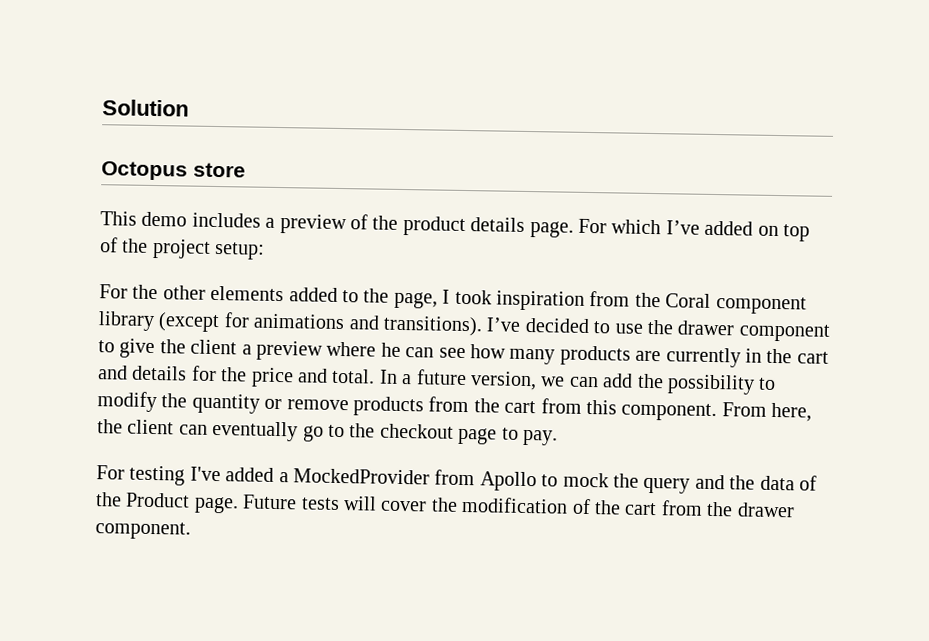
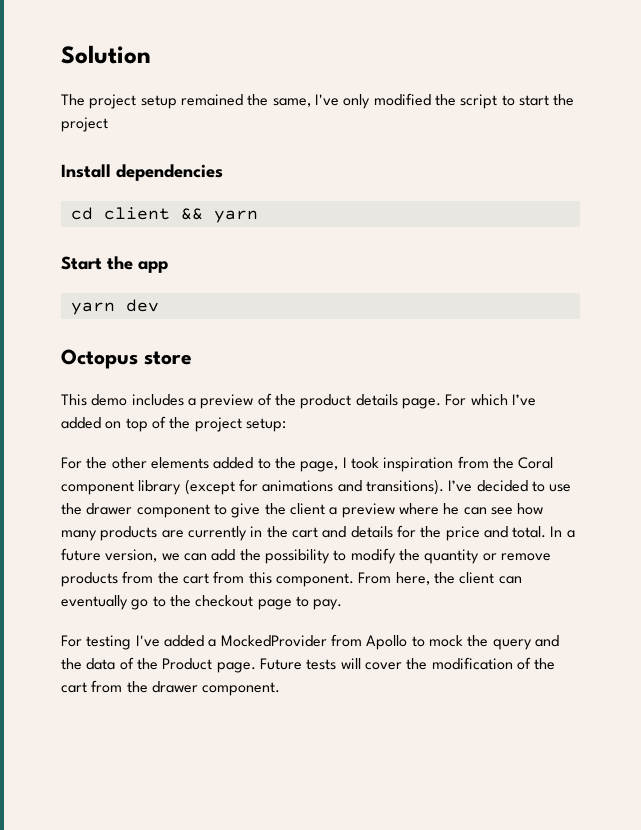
(189, 108) none -> [61,93,575,109] [61,117,108,132] [61,164,223,181] [70,207,258,223] [61,256,168,273] [70,299,159,315] // The project setup remained the same, I've only modified the script to start the project // Install dependencies // cd client && yarn // Start the app // yarn dev

